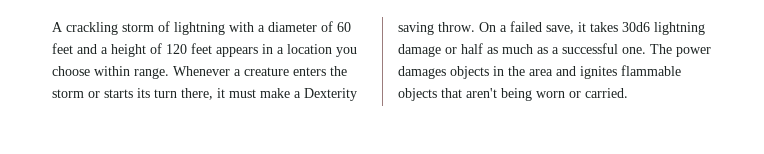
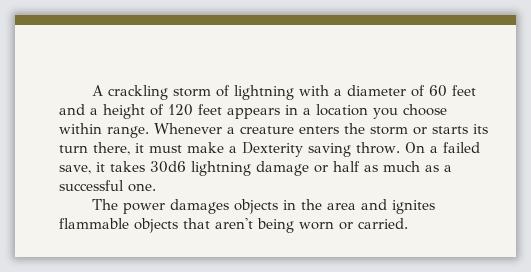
(646, 50) none -> (156, 187) //

